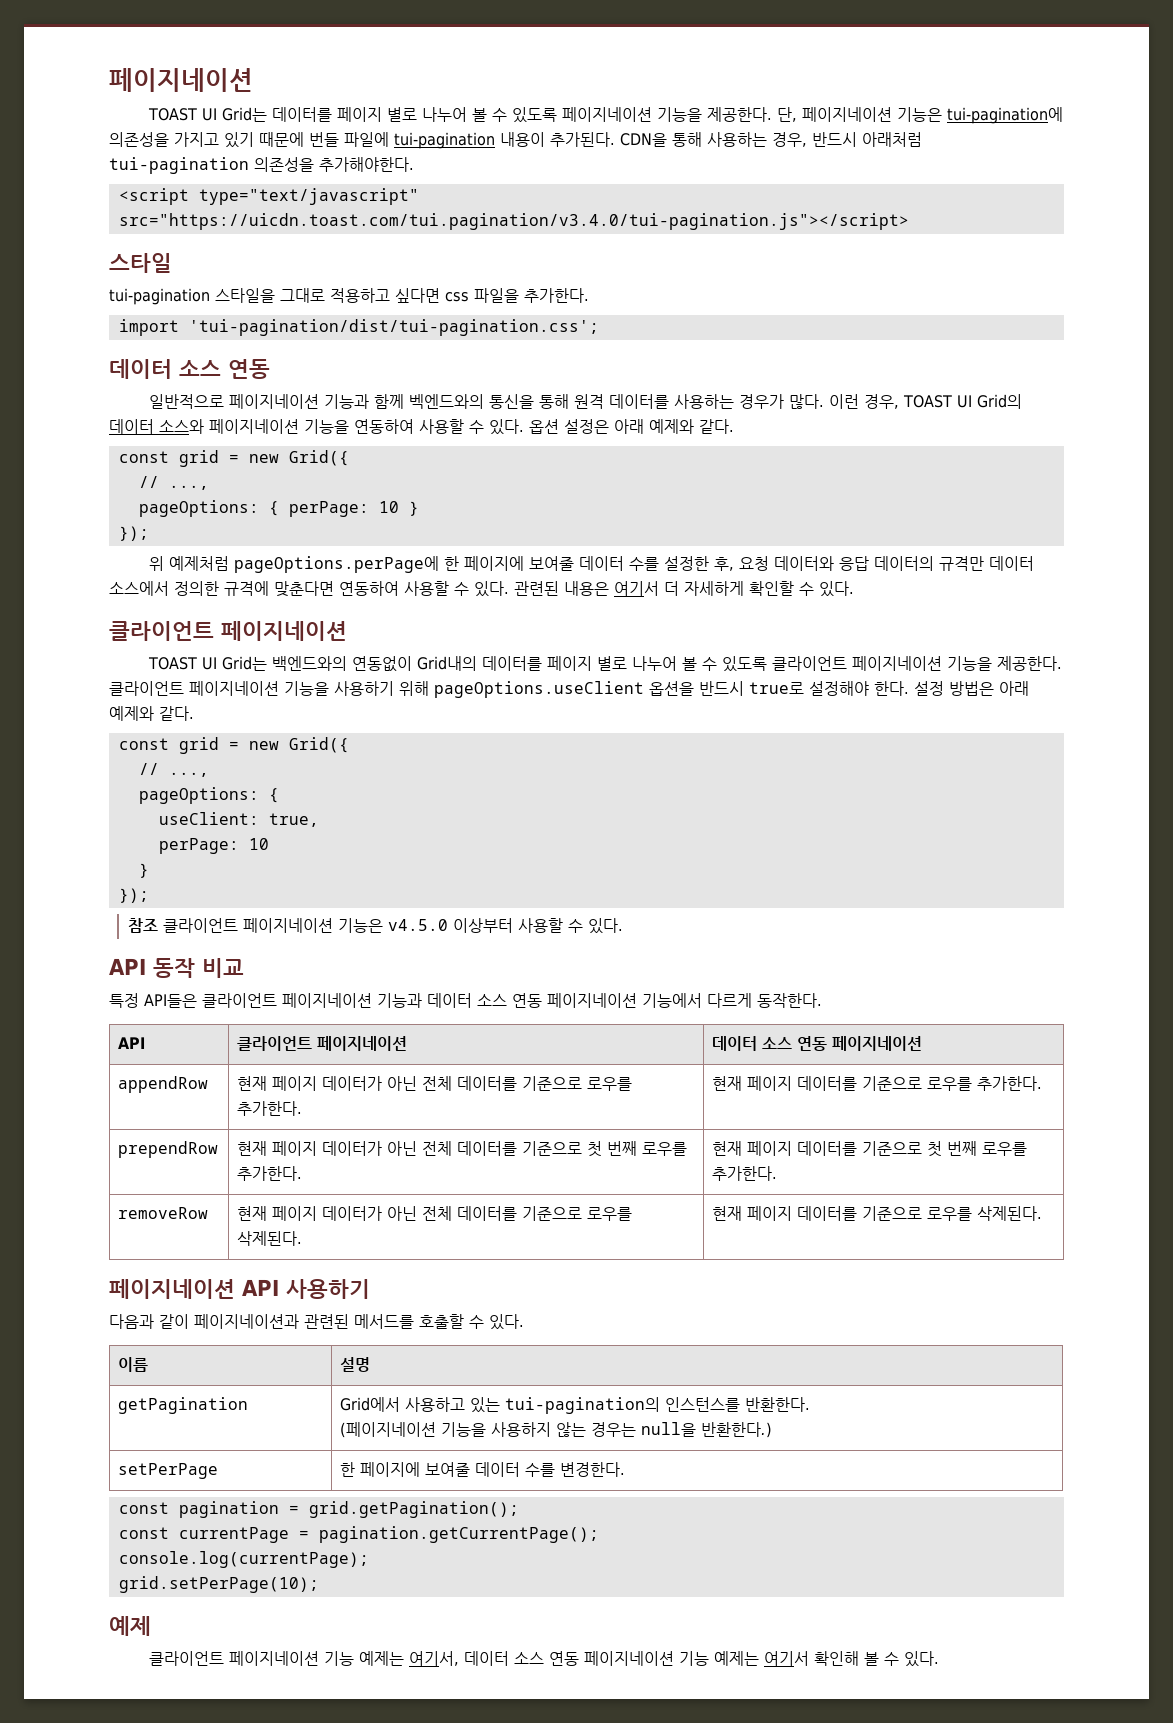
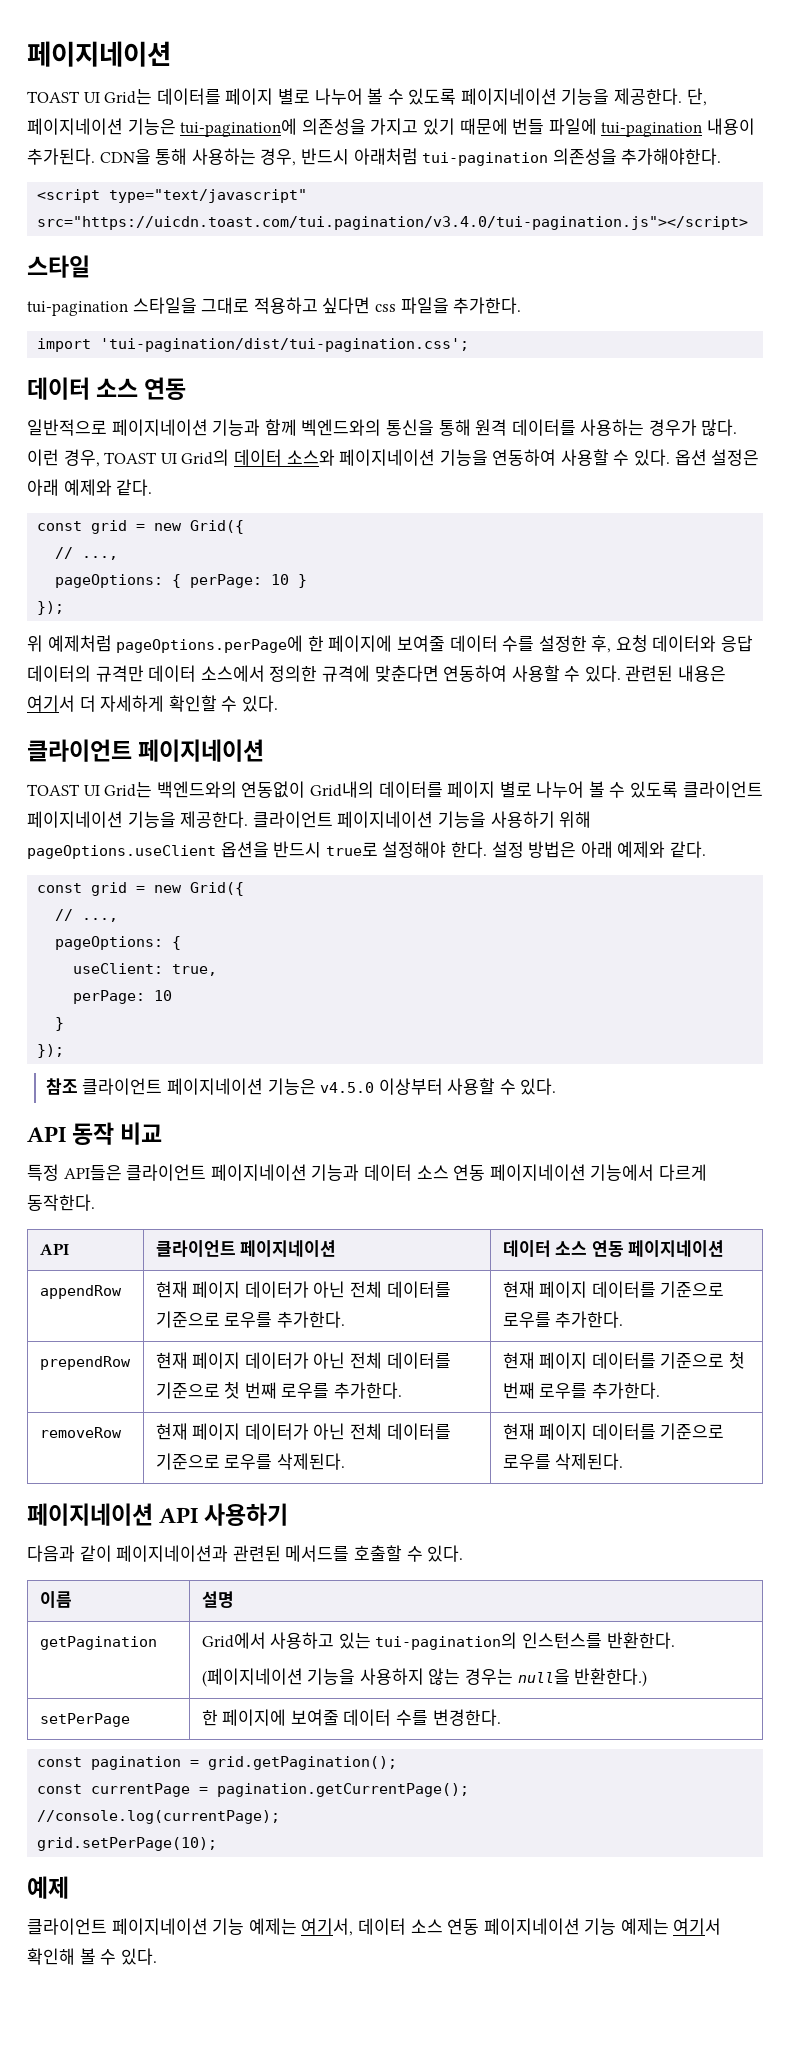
[118,1551,369,1568] console.log(currentPage); -> [37,1810,281,1824] //console.log(currentPage);

